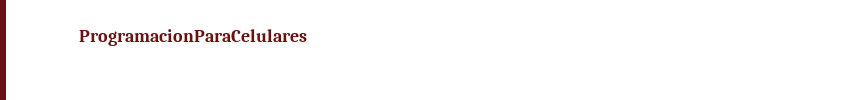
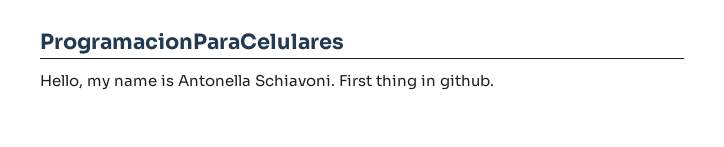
(307, 37) none -> [40,74,495,90] // Hello, my name is Antonella Schiavoni. First thing in github.

